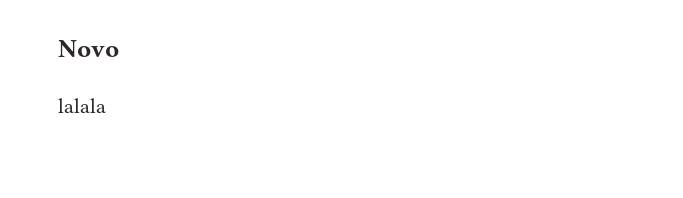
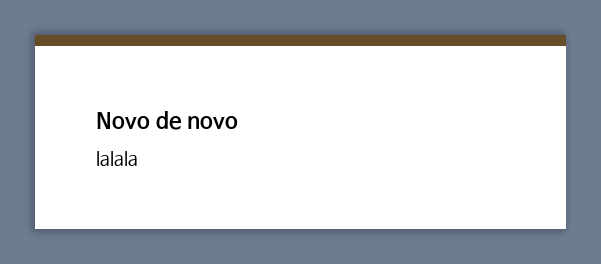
(119, 48) none -> [155,111,238,130] de novo

